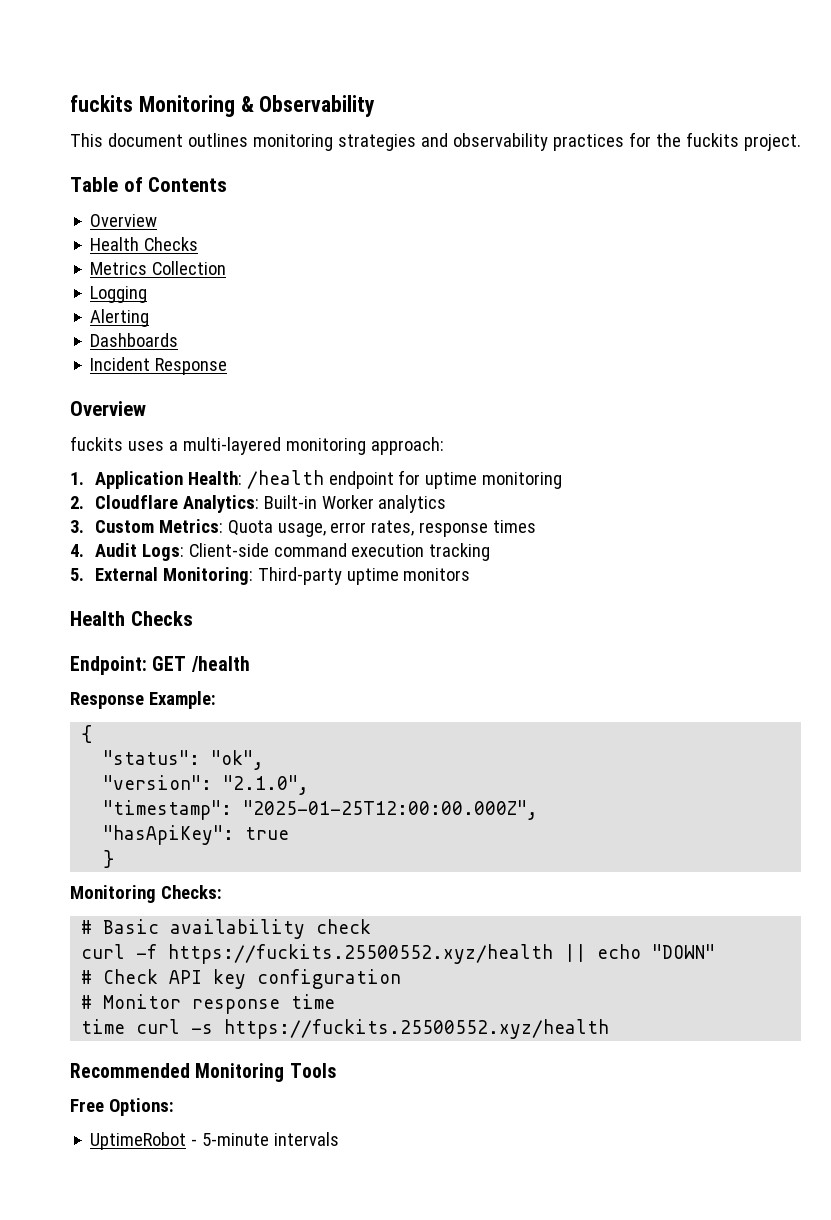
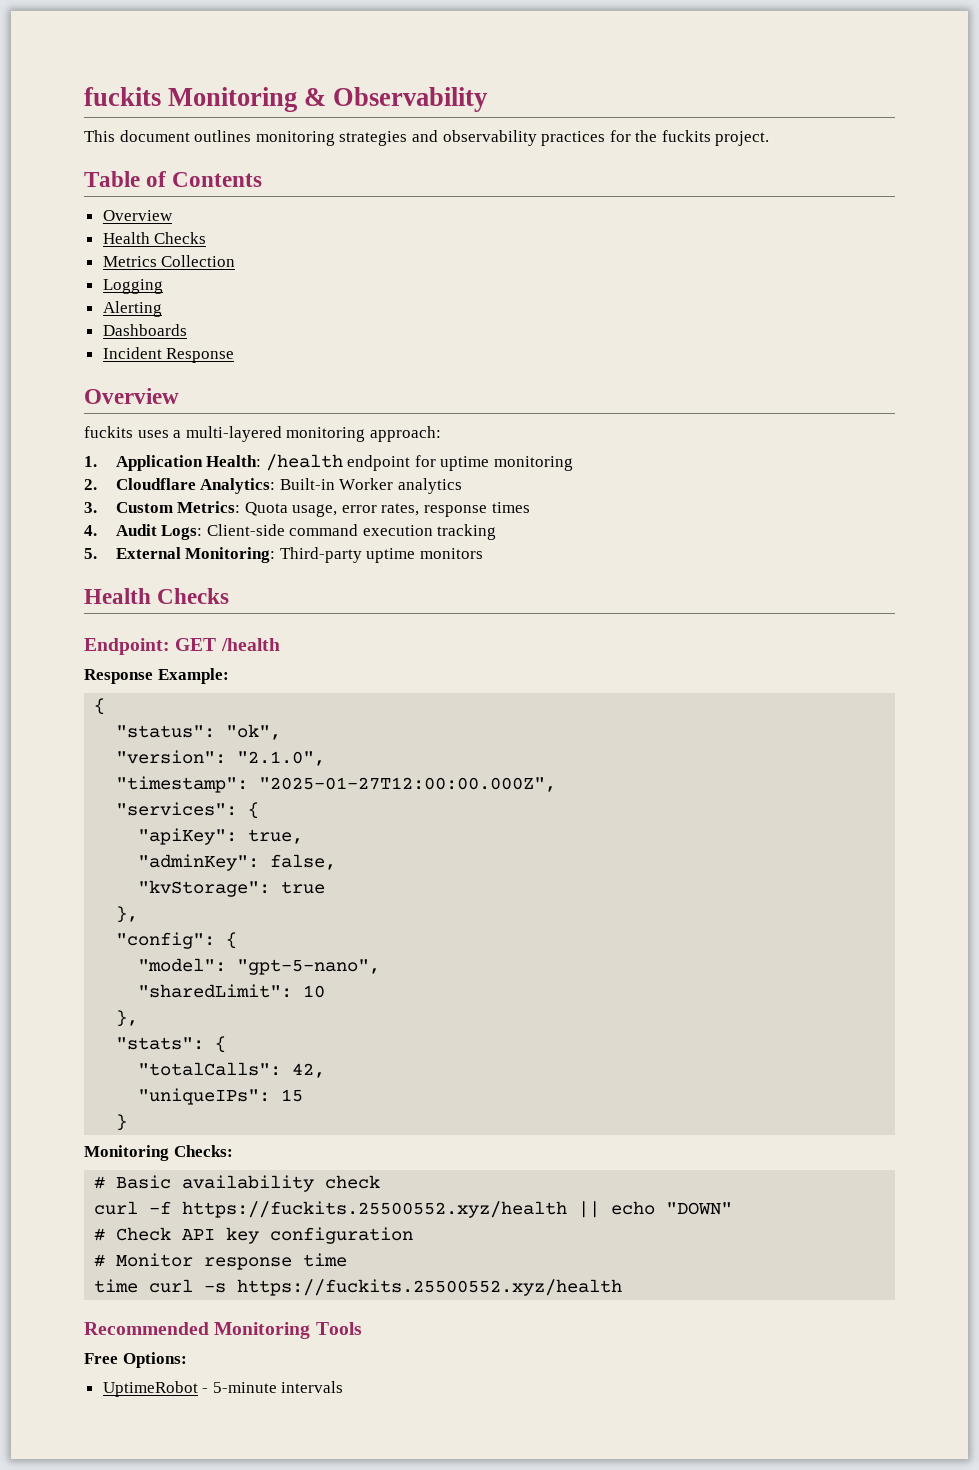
[243,800,539,820] [103,825,290,845] "2025-01-25T12:00:00.000Z", // "hasApiKey": true -> [259,777,557,792] [116,802,260,819] [138,828,304,845] [138,854,337,871] [138,880,326,897] [116,906,139,923] [116,932,238,949] [138,958,381,975] [138,984,326,998] [116,1010,139,1027] [116,1036,227,1053] [138,1062,326,1078] [138,1088,304,1105] "2025-01-27T12:00:00.000Z", // "services": { // "apiKey": true, // "adminKey": false, // "kvStorage": true // }, // "config": { // "model": "gpt-5-nano", // "sharedLimit": 10 // }, // "stats": { // "totalCalls": 42, // "uniqueIPs": 15

